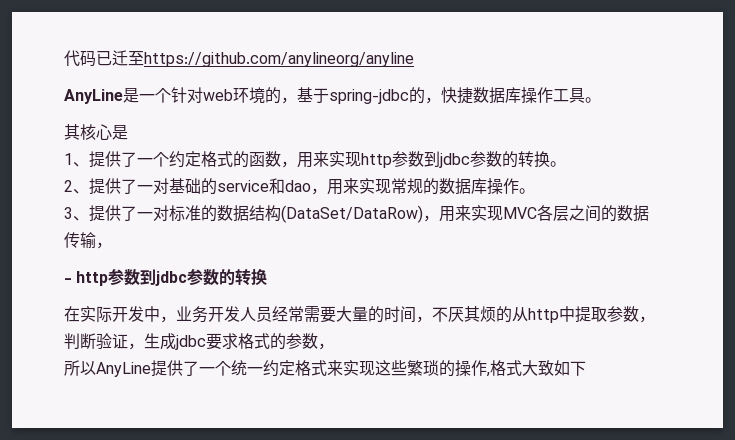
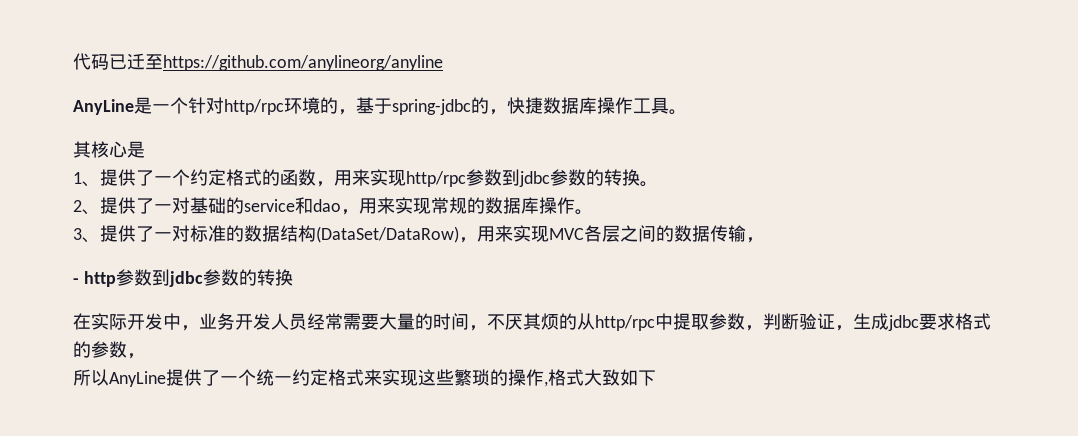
[203,89,233,101] web -> [224,99,284,115] http/rpc
[361,153,392,168] http -> [406,171,466,187] http/rpc
[528,308,559,323] http -> [595,315,655,331] http/rpc

